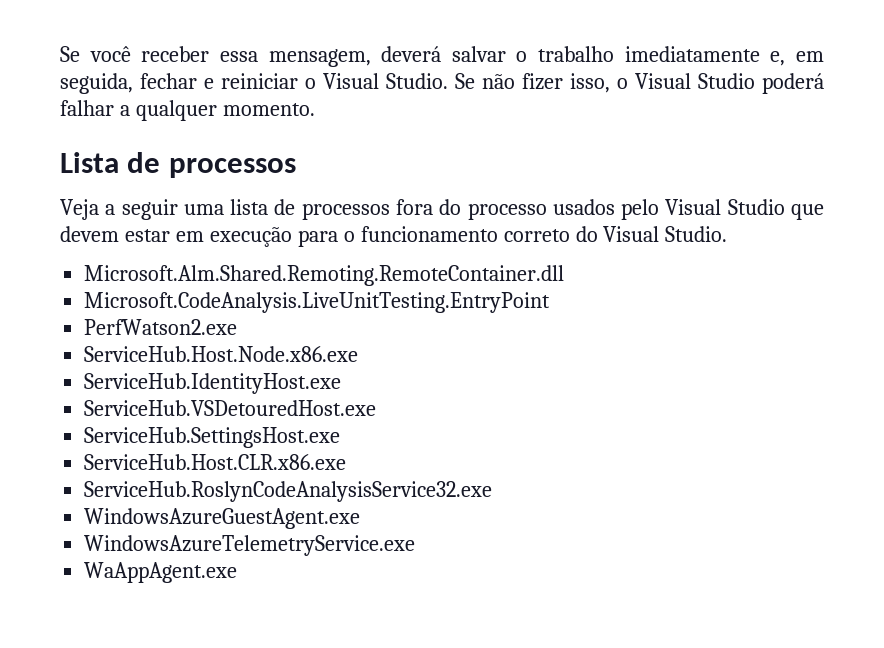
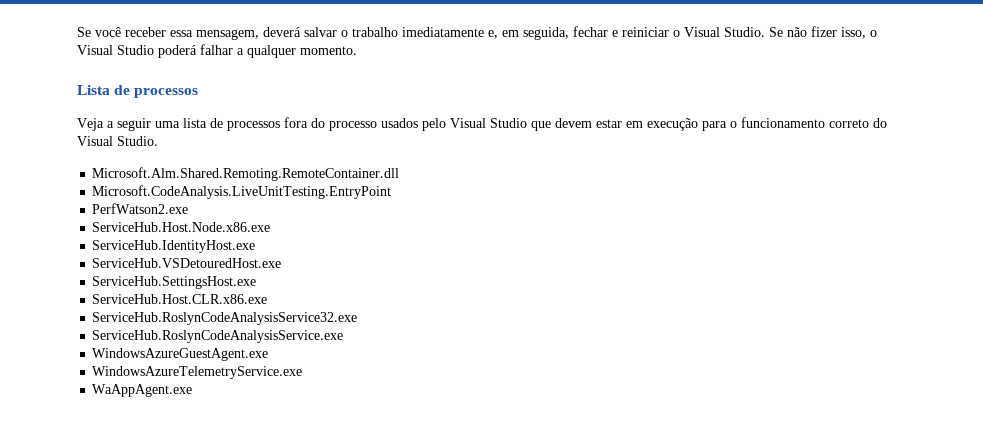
(493, 491) none -> [92,330,344,343] // ServiceHub.RoslynCodeAnalysisService.exe

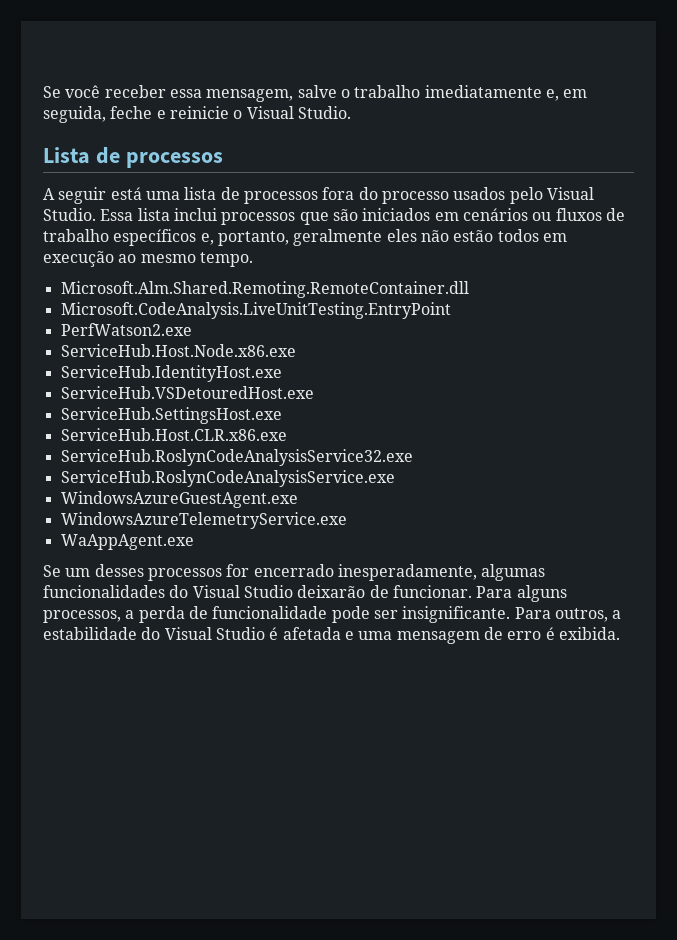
[263,27,337,37] deverá salvar -> [297,85,337,98] salve
[573,26,669,37] fechar e reiniciar -> [110,106,229,119] feche e reinicie
[769,26,877,39] [77,44,357,58] Se não fizer isso, o Visual Studio poderá falhar a qualquer momento. -> (351, 112) none
[77,118,151,131] Veja a seguir -> [43,187,142,204] A seguir está
[490,117,887,131] [77,136,158,146] Studio que devem estar em execução para o funcionamento correto do Visual Studio. -> [43,208,625,225] [43,229,567,246] [43,251,253,267] Studio. Essa lista inclui processos que são iniciados em cenários ou fluxos de trabalho específicos e, portanto, geralmente eles não estão todos em execução ao mesmo tempo.
(193, 390) none -> [43,564,546,581] [43,585,567,602] [43,606,622,623] [43,627,620,644] // Se um desses processos for encerrado inesperadamente, algumas funcionalidades do Visual Studio deixarão de funcionar. Para alguns processos, a perda de funcionalidade pode ser insignificante. Para outros, a estabilidade do Visual Studio é afetada e uma mensagem de erro é exibida.

